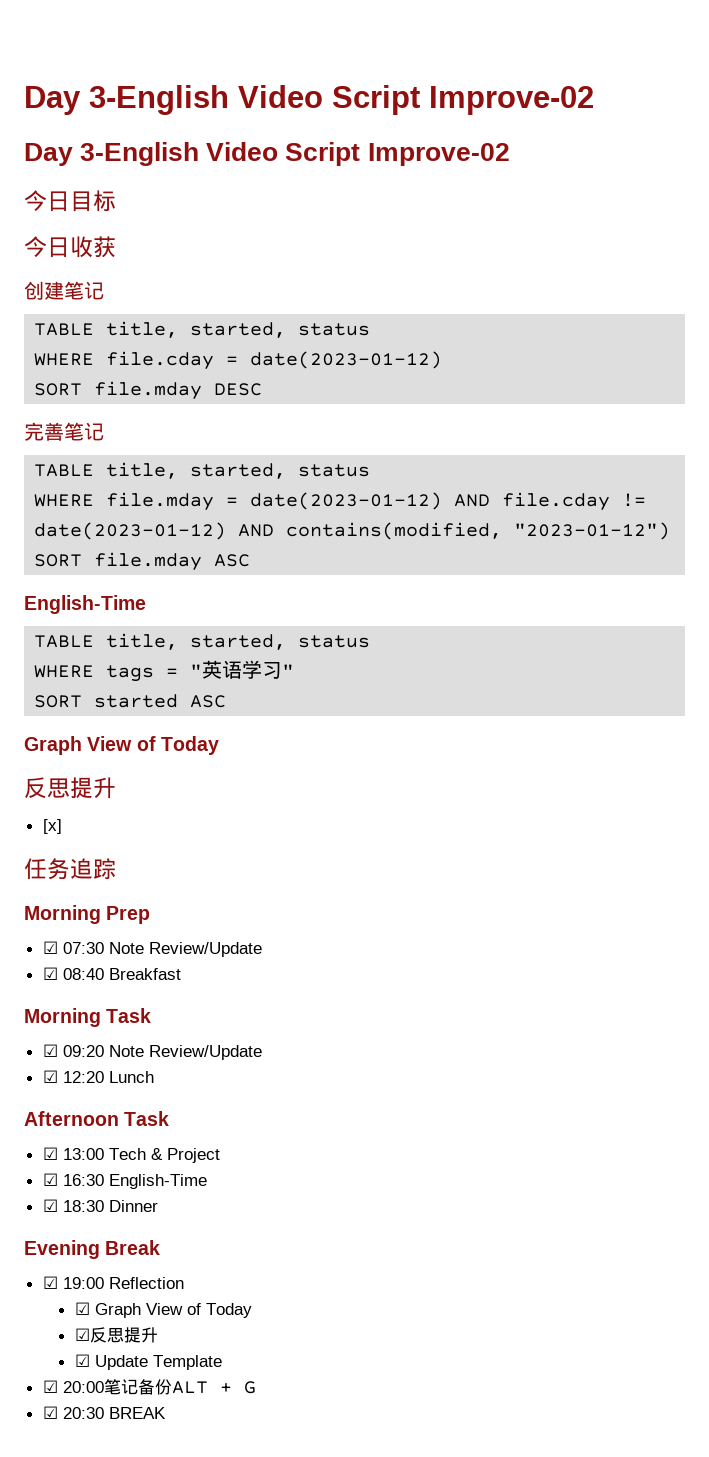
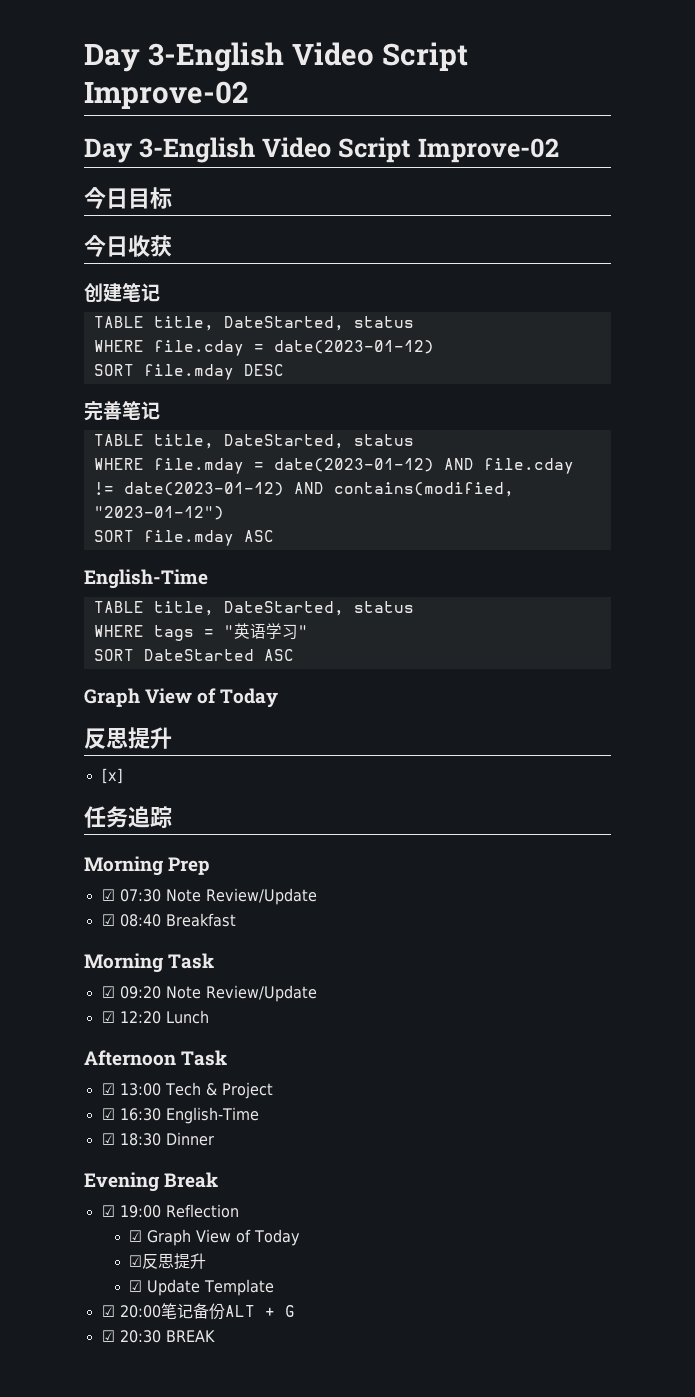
[190,322,287,338] started, -> [223,316,344,331] DateStarted,
[190,463,287,479] started, -> [223,434,344,449] DateStarted,
[190,634,287,650] started, -> [223,601,344,616] DateStarted,
[94,694,179,708] started -> [143,649,254,661] DateStarted

